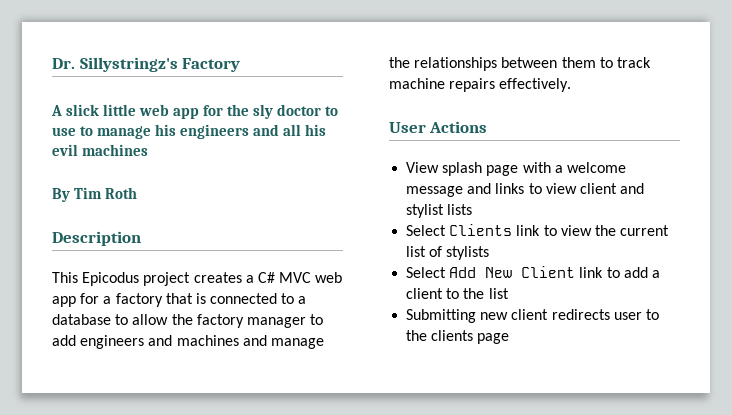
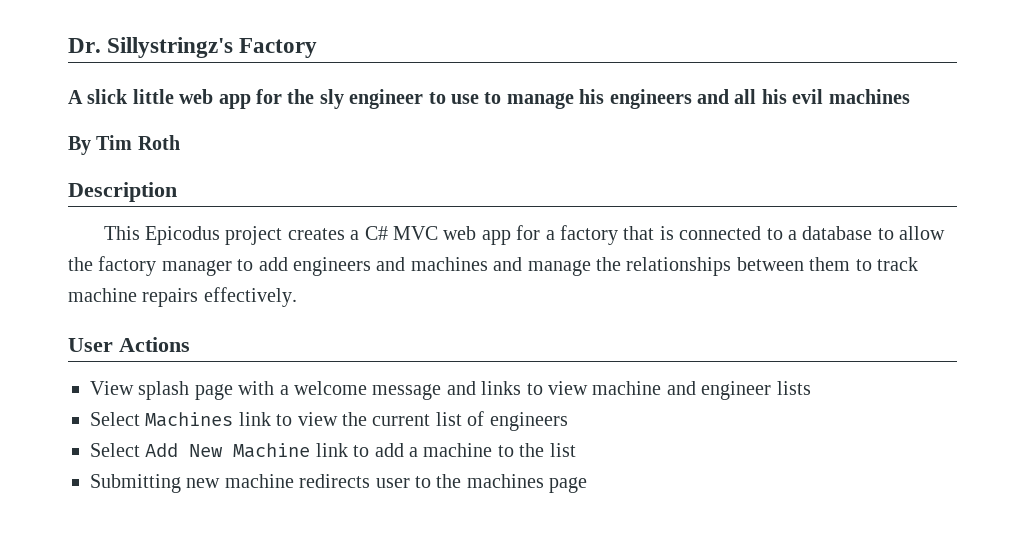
[277,104,322,116] doctor -> [349,89,424,109] engineer
[579,183,645,194] [406,204,445,218] client and stylist -> [592,381,772,400] machine and engineer
[449,224,513,236] Clients -> [145,412,234,427] Machines
[446,246,490,260] stylists -> [489,412,568,431] engineers
[521,266,576,278] Client -> [233,443,311,458] Machine
[406,288,444,299] client -> [423,443,493,457] machine
[511,309,549,320] client -> [224,474,294,488] machine
[431,330,474,341] clients -> [466,474,544,488] machines

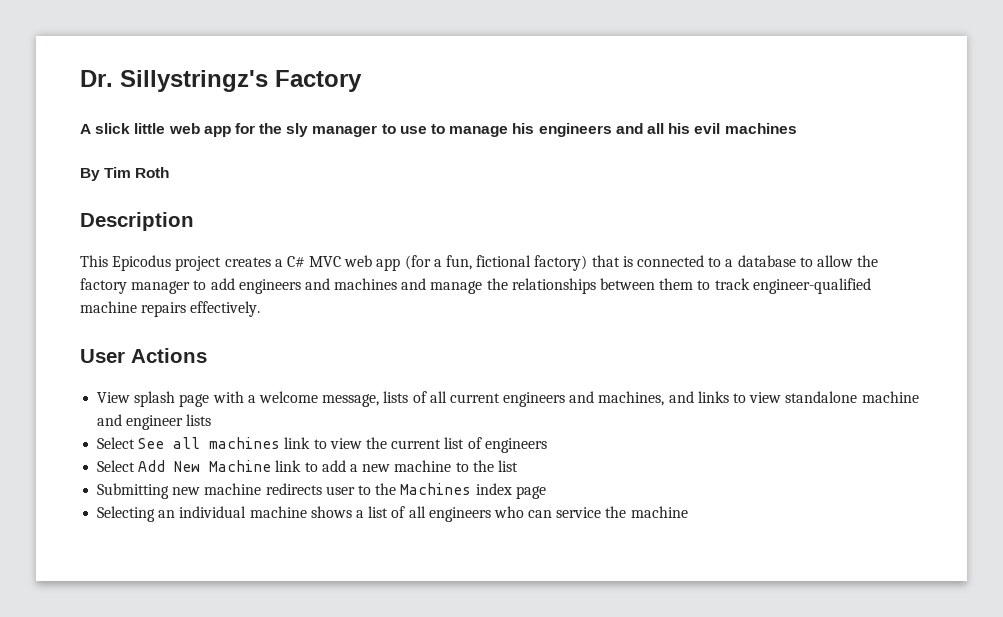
[349,89,424,109] engineer -> [312,125,378,137] manager
[516,225,618,245] for a factory -> [404,255,588,271] (for a fun, fictional factory)
(918, 264) none -> [752,278,871,294] engineer-qualified
[372,384,442,400] message -> [322,391,665,407] message, lists of all current engineers and machines,
(588, 388) none -> [785,391,858,403] standalone
[145,412,234,427] Machines -> [138,437,281,449] See all machines
(418, 452) none -> [362,464,391,472] new
[466,474,588,493] machines page -> [400,483,546,499] [97,506,688,522] Machines index page // Selecting an individual machine shows a list of all engineers who can service the machine

